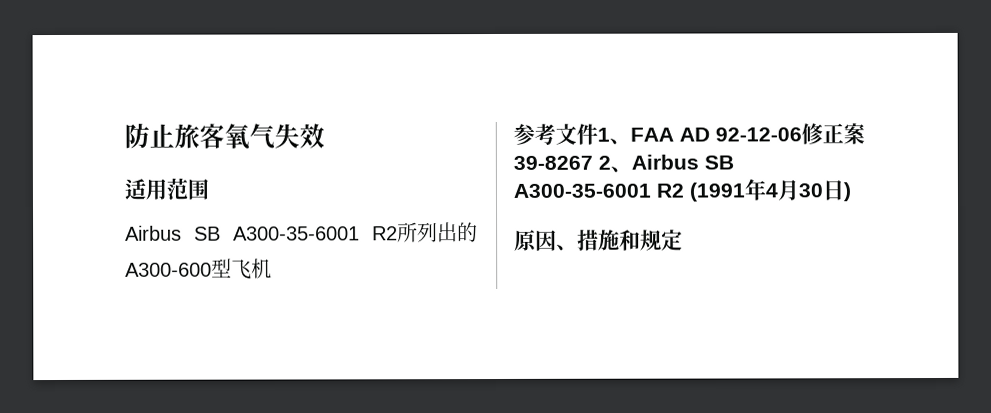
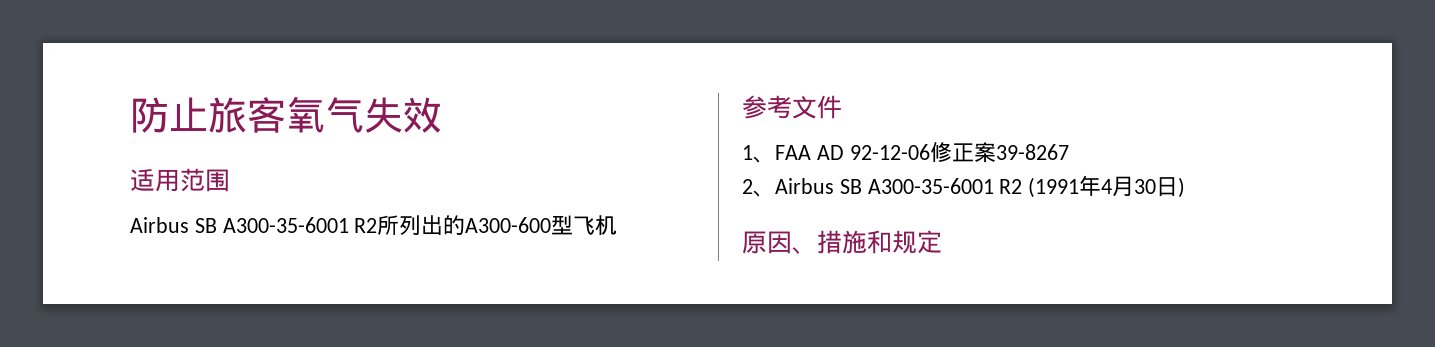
(598, 134) none -> (842, 107) //
(593, 162) none -> (1069, 152) //

